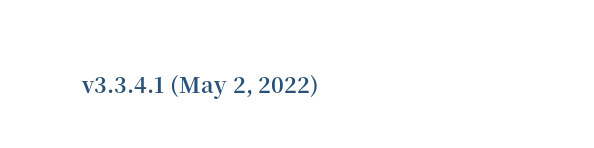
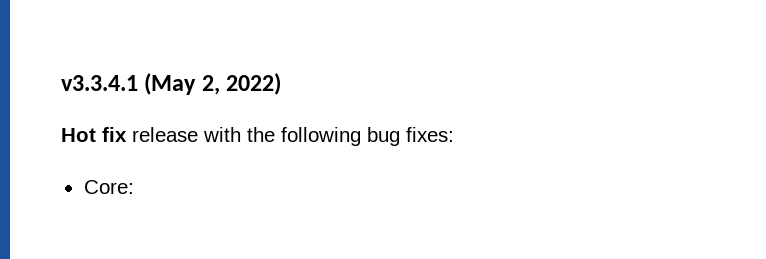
(320, 86) none -> [61,127,454,146] [83,180,134,194] // Hot fix release with the following bug fixes: // Core:

